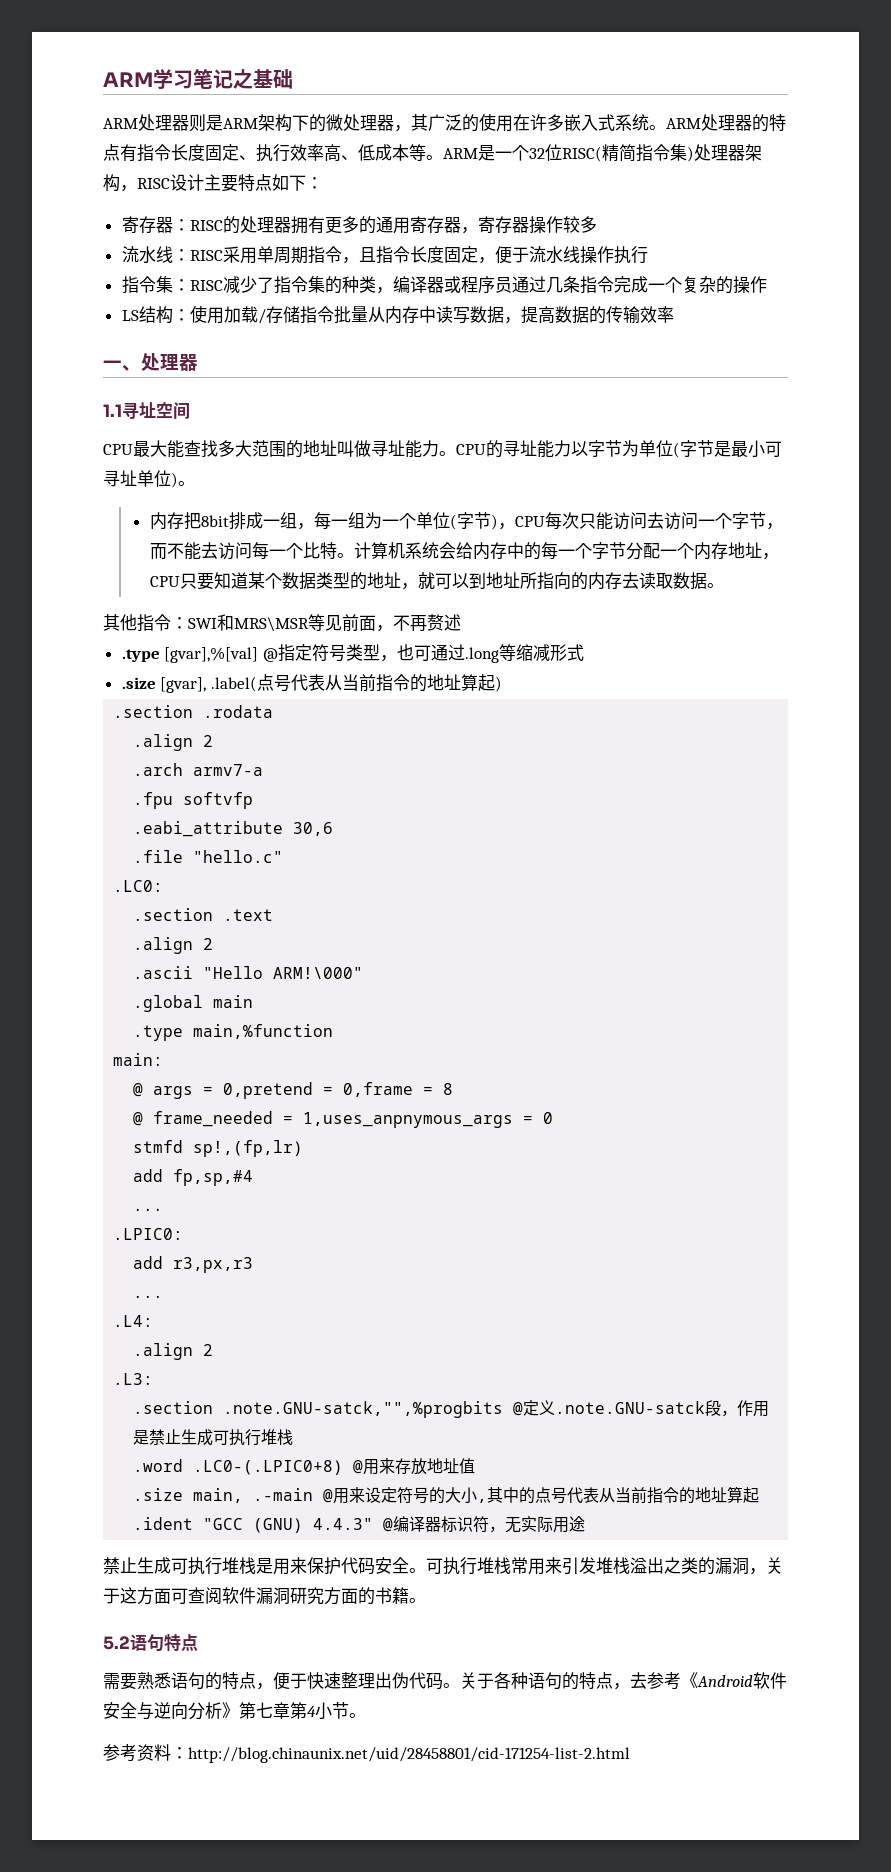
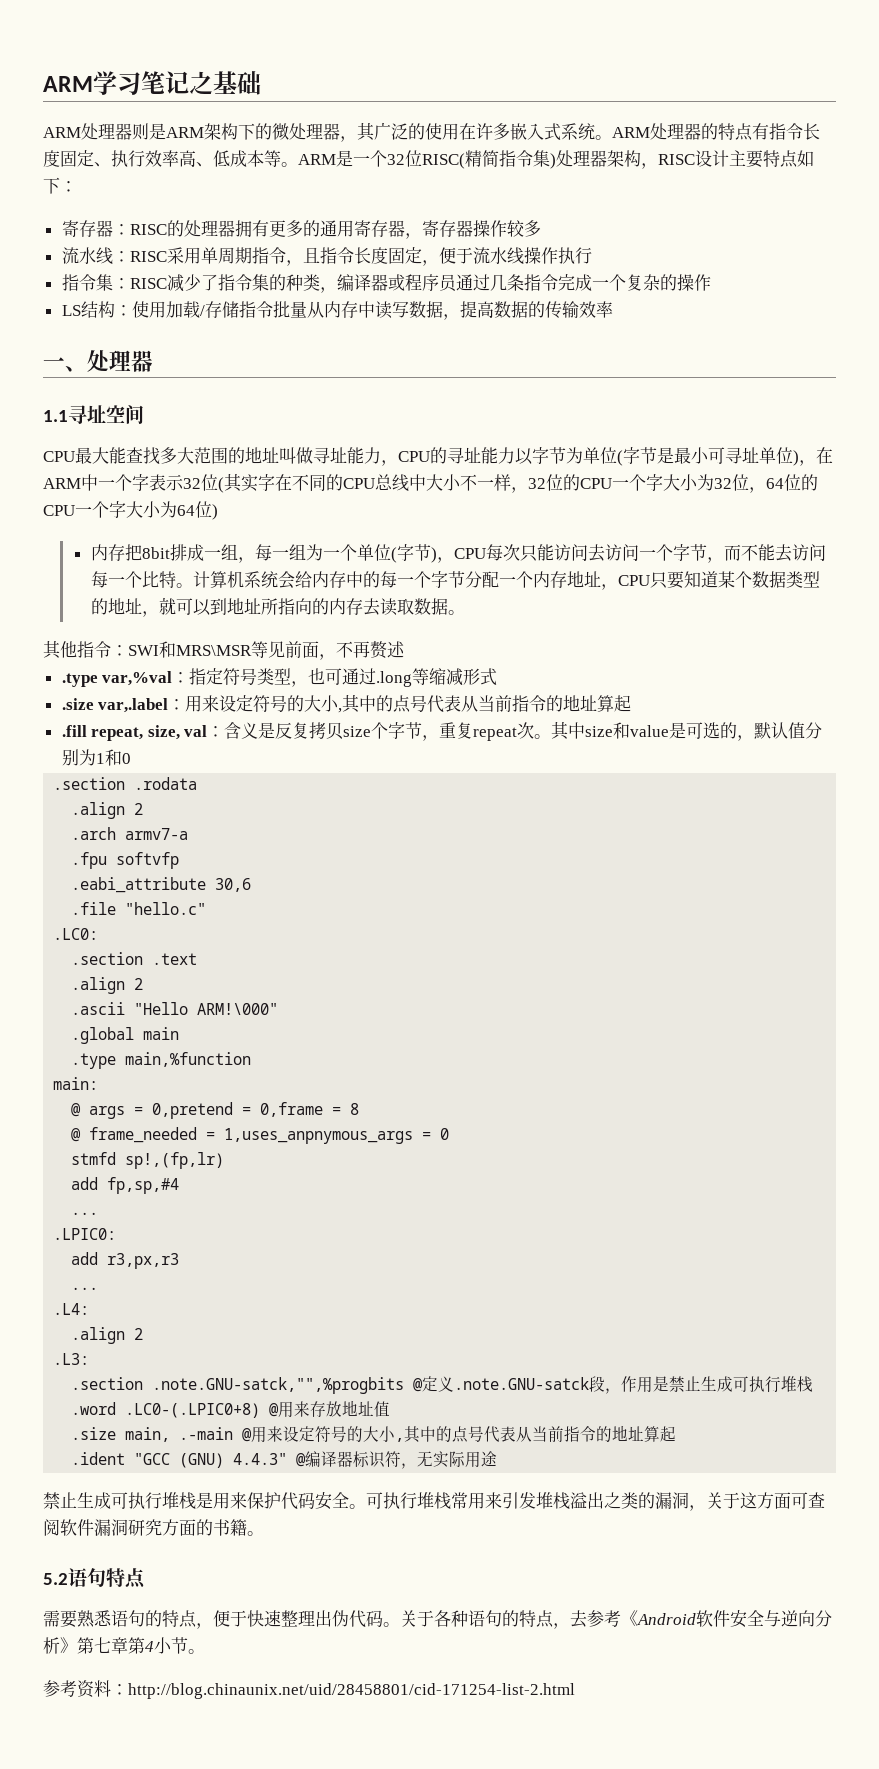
[439,451,456,456] 。 -> [381,460,398,466] ，
[178,481,195,486] 。 -> [799,447,833,466] [43,473,818,493] [43,501,218,520] ，在ARM中一个字表示32位(其实字在不同的CPU总线中大小不一样，32位的CPU一个字大小为32位，64位的CPU一个字大小为64位)
[164,647,278,663] [gvar],%[val] @ -> [102,671,190,686] var,%val：
[160,674,502,693] [gvar], .label(点号代表从当前指令的地址算起) -> [98,694,632,713] [61,721,823,741] [61,749,131,766] var,.label：用来设定符号的大小,其中的点号代表从当前指令的地址算起 // .fill repeat, size, val：含义是反复拷贝size个字节，重复repeat次。其中size和value是可选的，默认值分别为1和0

